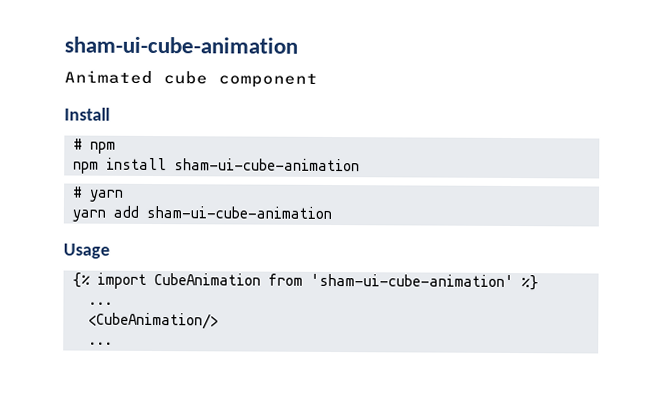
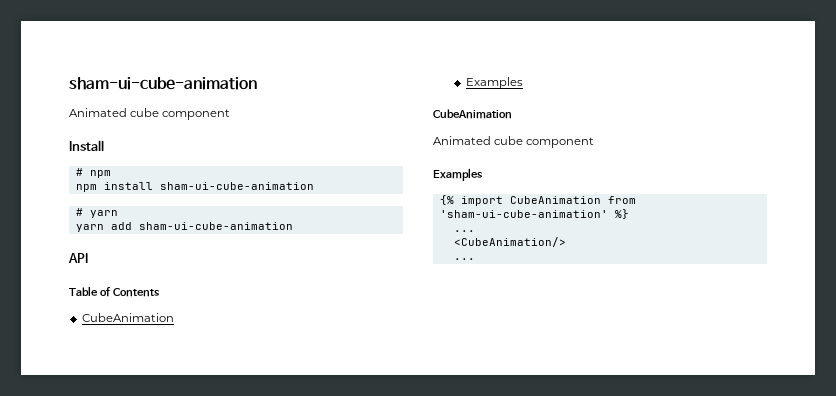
[63,243,110,259] Usage -> [68,253,88,263] [69,286,160,297] [81,313,174,322] [465,77,523,89] [433,109,512,119] [433,136,595,148] [433,168,483,181] API // Table of Contents // CubeAnimation // Examples // CubeAnimation // Animated cube component // Examples

